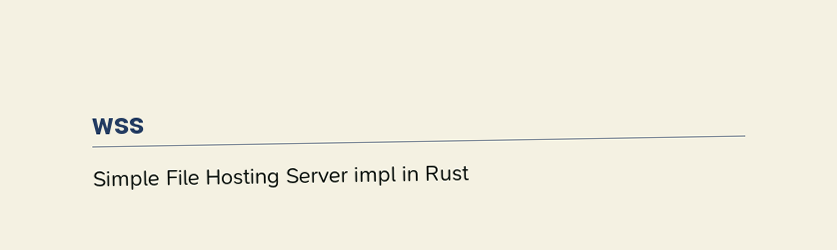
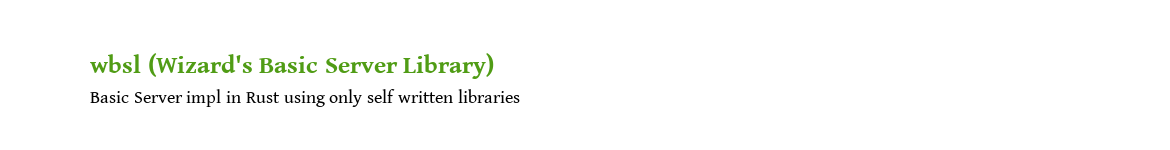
[91,117,145,135] [92,165,469,191] wss // Simple File Hosting Server impl in Rust -> [90,53,495,79] [90,89,520,107] wbsl (Wizard's Basic Server Library) // Basic Server impl in Rust using only self written libraries

